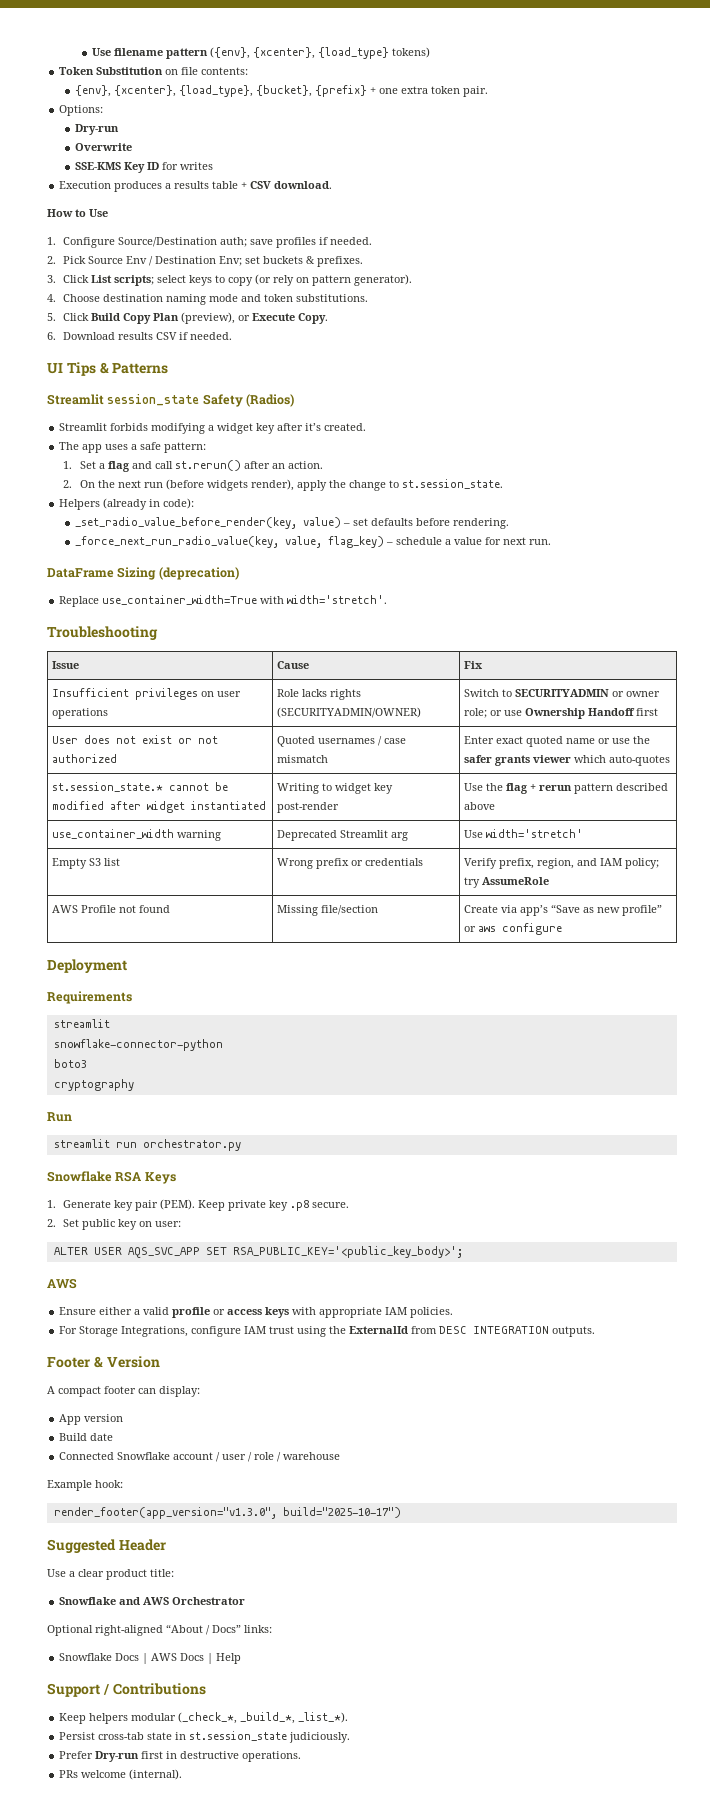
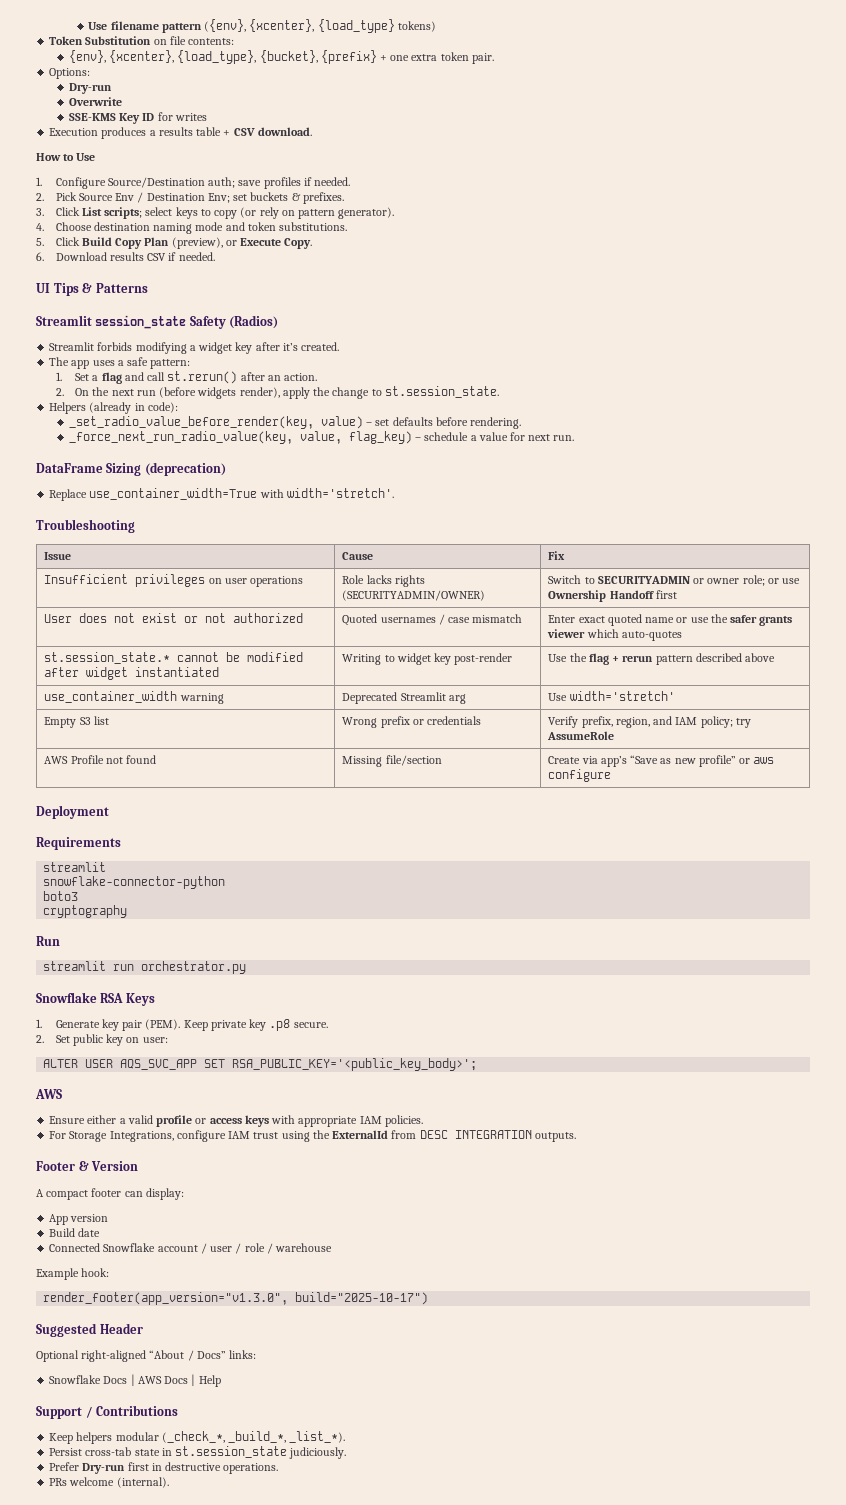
[47,1569,174,1580] [59,1597,246,1605] // Use a clear product title: // Snowflake and AWS Orchestrator -> (143, 1328) none

